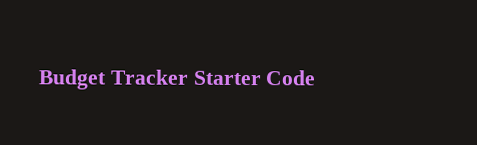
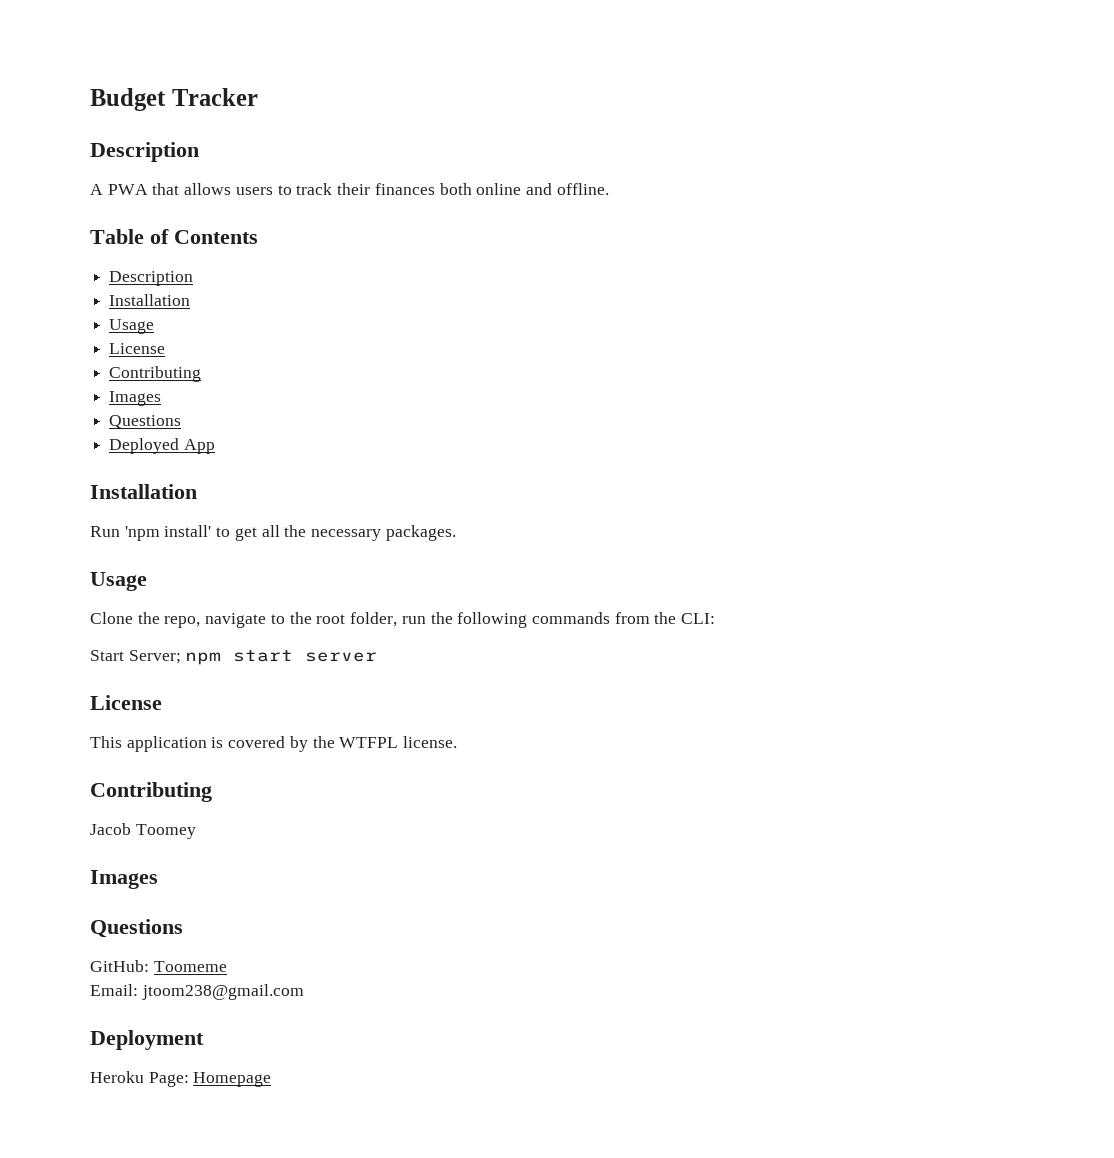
[192,70,317,86] Starter Code -> [90,142,199,162] [90,183,609,195] [90,229,258,244] [109,271,194,286] [109,294,191,306] [109,319,155,334] [109,343,166,354] [109,366,202,382] [109,391,162,406] [109,415,182,429] [109,438,215,454] [90,484,197,499] [90,525,456,541] [90,572,147,591] [90,612,716,628] [90,650,378,665] [90,695,162,710] [90,736,458,752] [90,782,212,802] [90,823,196,839] [90,870,158,889] [90,919,183,938] [90,960,227,972] [90,984,304,1000] [90,1030,204,1050] [90,1071,272,1087] // Description // A PWA that allows users to track their finances both online and offline. // Table of Contents // Description // Installation // Usage // License // Contributing // Images // Questions // Deployed App // Installation // Run 'npm install' to get all the necessary packages. // Usage // Clone the repo, navigate to the root folder, run the following commands from the CLI: // Start Server; npm start server // License // This application is covered by the WTFPL license. // Contributing // Jacob Toomey // Images // Questions // GitHub: Toomeme // Email: jtoom238@gmail.com // Deployment // Heroku Page: Homepage

